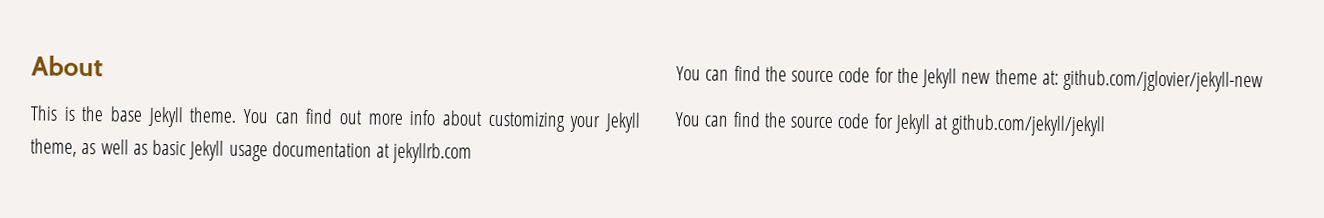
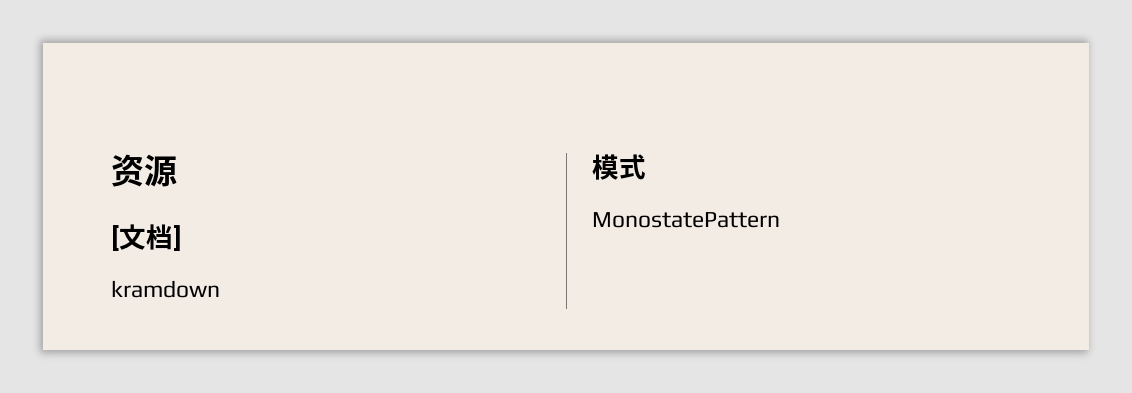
[31,55,103,77] [30,105,640,133] [30,138,473,164] [676,65,1264,93] [675,111,1106,137] About // This is the base Jekyll theme. You can find out more info about customizing your Jekyll theme, as well as basic Jekyll usage documentation at jekyllrb.com // You can find the source code for the Jekyll new theme at: github.com/jglovier/jekyll-new // You can find the source code for Jekyll at github.com/jekyll/jekyll -> [111,154,177,187] [111,224,181,251] [111,280,220,298] [592,154,646,180] [592,212,780,228] 资源 // [文档] // kramdown // 模式 // MonostatePattern

